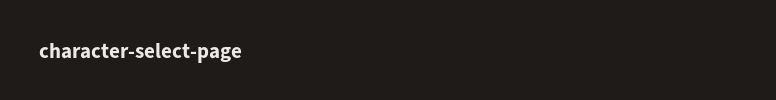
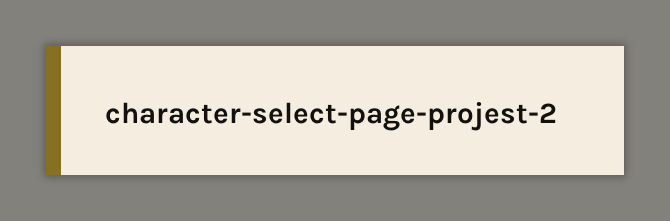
[39,43,242,63] character-select-page -> [105,102,557,131] character-select-page-projest-2

